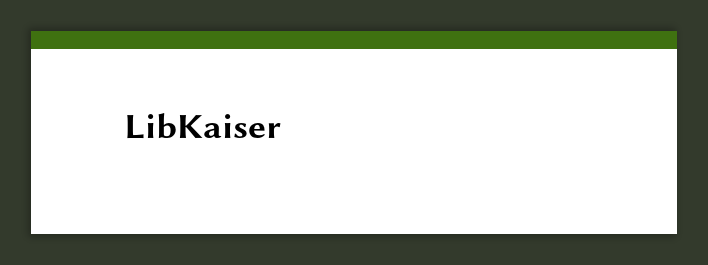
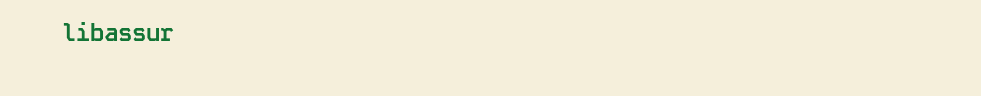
[124,113,281,139] LibKaiser -> [62,22,174,41] libassur

